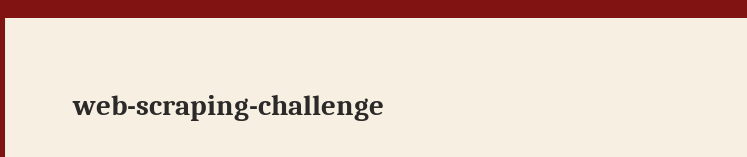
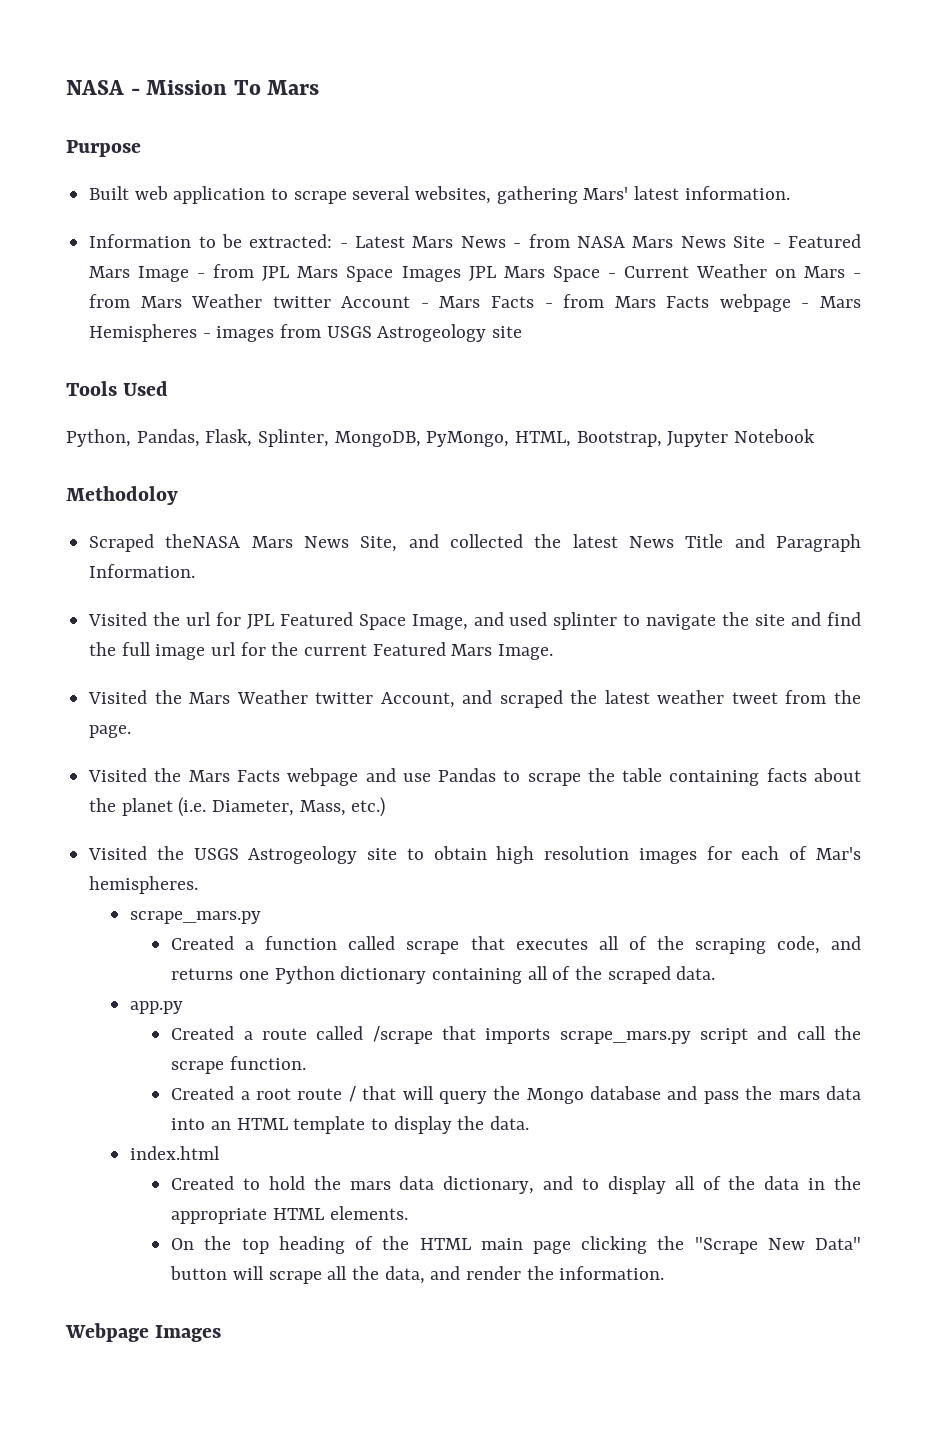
[72,94,384,121] web-scraping-challenge -> [66,80,320,95] [66,140,141,157] [89,186,790,204] [89,234,861,248] [89,264,861,282] [89,294,861,312] [89,324,523,342] [66,381,169,396] [66,429,816,447] [66,486,178,505] [89,534,862,552] [89,564,196,578] [88,612,861,630] [89,642,554,660] [88,690,861,708] [89,725,132,738] [88,768,862,786] [89,797,386,817] [88,846,861,864] [89,876,199,894] [130,911,262,924] [171,936,862,954] [171,966,716,984] [130,1001,184,1014] [171,1026,862,1044] [171,1056,306,1074] [171,1086,861,1104] [171,1116,529,1134] [130,1146,221,1160] [171,1176,861,1194] [171,1206,408,1224] [171,1236,862,1254] [170,1266,665,1284] [65,1323,222,1342] NASA - Mission To Mars // Purpose // Built web application to scrape several websites, gathering Mars' latest information. // Information to be extracted: - Latest Mars News - from NASA Mars News Site - Featured Mars Image - from JPL Mars Space Images JPL Mars Space - Current Weather on Mars - from Mars Weather twitter Account - Mars Facts - from Mars Facts webpage - Mars Hemispheres - images from USGS Astrogeology site // Tools Used // Python, Pandas, Flask, Splinter, MongoDB, PyMongo, HTML, Bootstrap, Jupyter Notebook // Methodoloy // Scraped theNASA Mars News Site, and collected the latest News Title and Paragraph Information. // Visited the url for JPL Featured Space Image, and used splinter to navigate the site and find the full image url for the current Featured Mars Image. // Visited the Mars Weather twitter Account, and scraped the latest weather tweet from the page. // Visited the Mars Facts webpage and use Pandas to scrape the table containing facts about the planet (i.e. Diameter, Mass, etc.) // Visited the USGS Astrogeology site to obtain high resolution images for each of Mar's hemispheres. // scrape_mars.py // Created a function called scrape that executes all of the scraping code, and returns one Python dictionary containing all of the scraped data. // app.py // Created a route called /scrape that imports scrape_mars.py script and call the scrape function. // Created a root route / that will query the Mongo database and pass the mars data into an HTML template to display the data. // index.html // Created to hold the mars data dictionary, and to display all of the data in the appropriate HTML elements. // On the top heading of the HTML main page clicking the "Scrape New Data" button will scrape all the data, and render the information. // Webpage Images

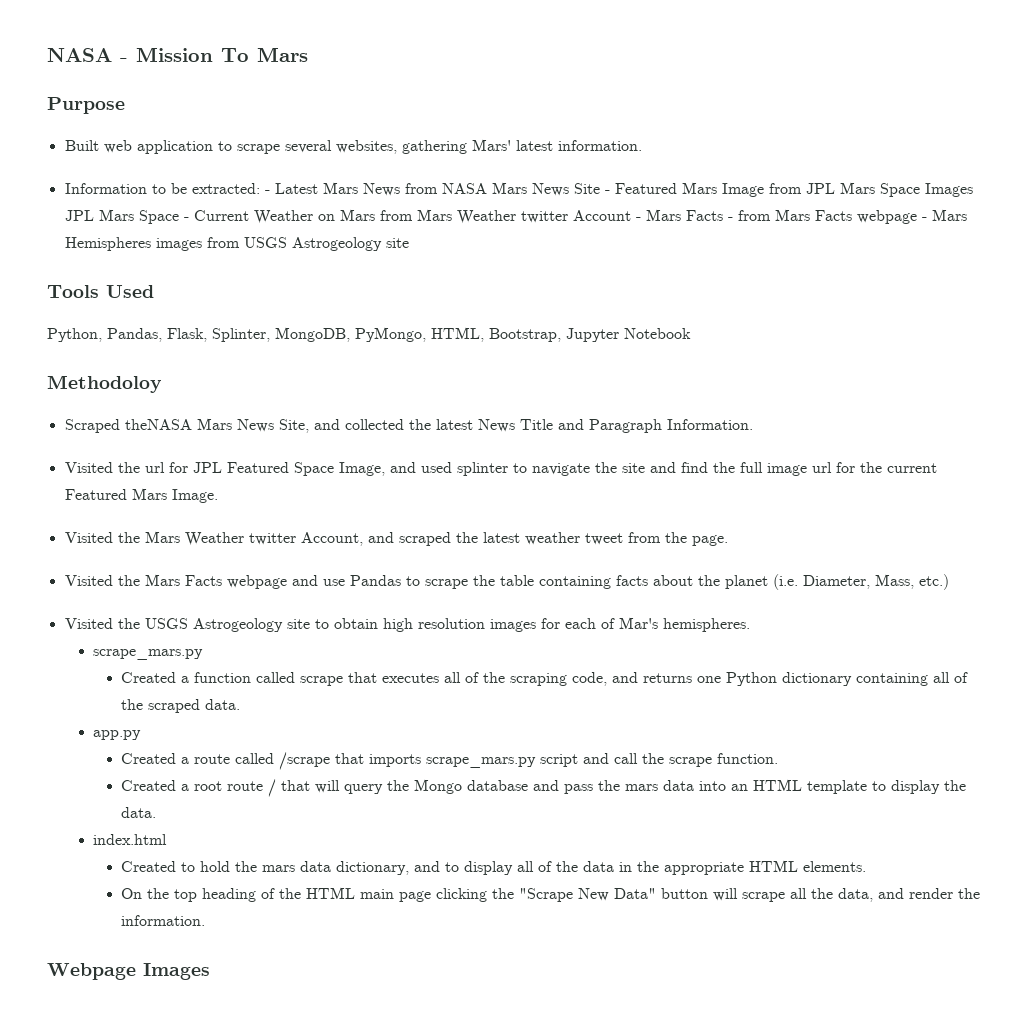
[513,243,522,248] - -> (400, 189) none
[197,273,206,278] - -> (764, 190) none
[852,273,861,278] - -> (375, 215) none
[202,333,211,338] - -> (151, 244) none

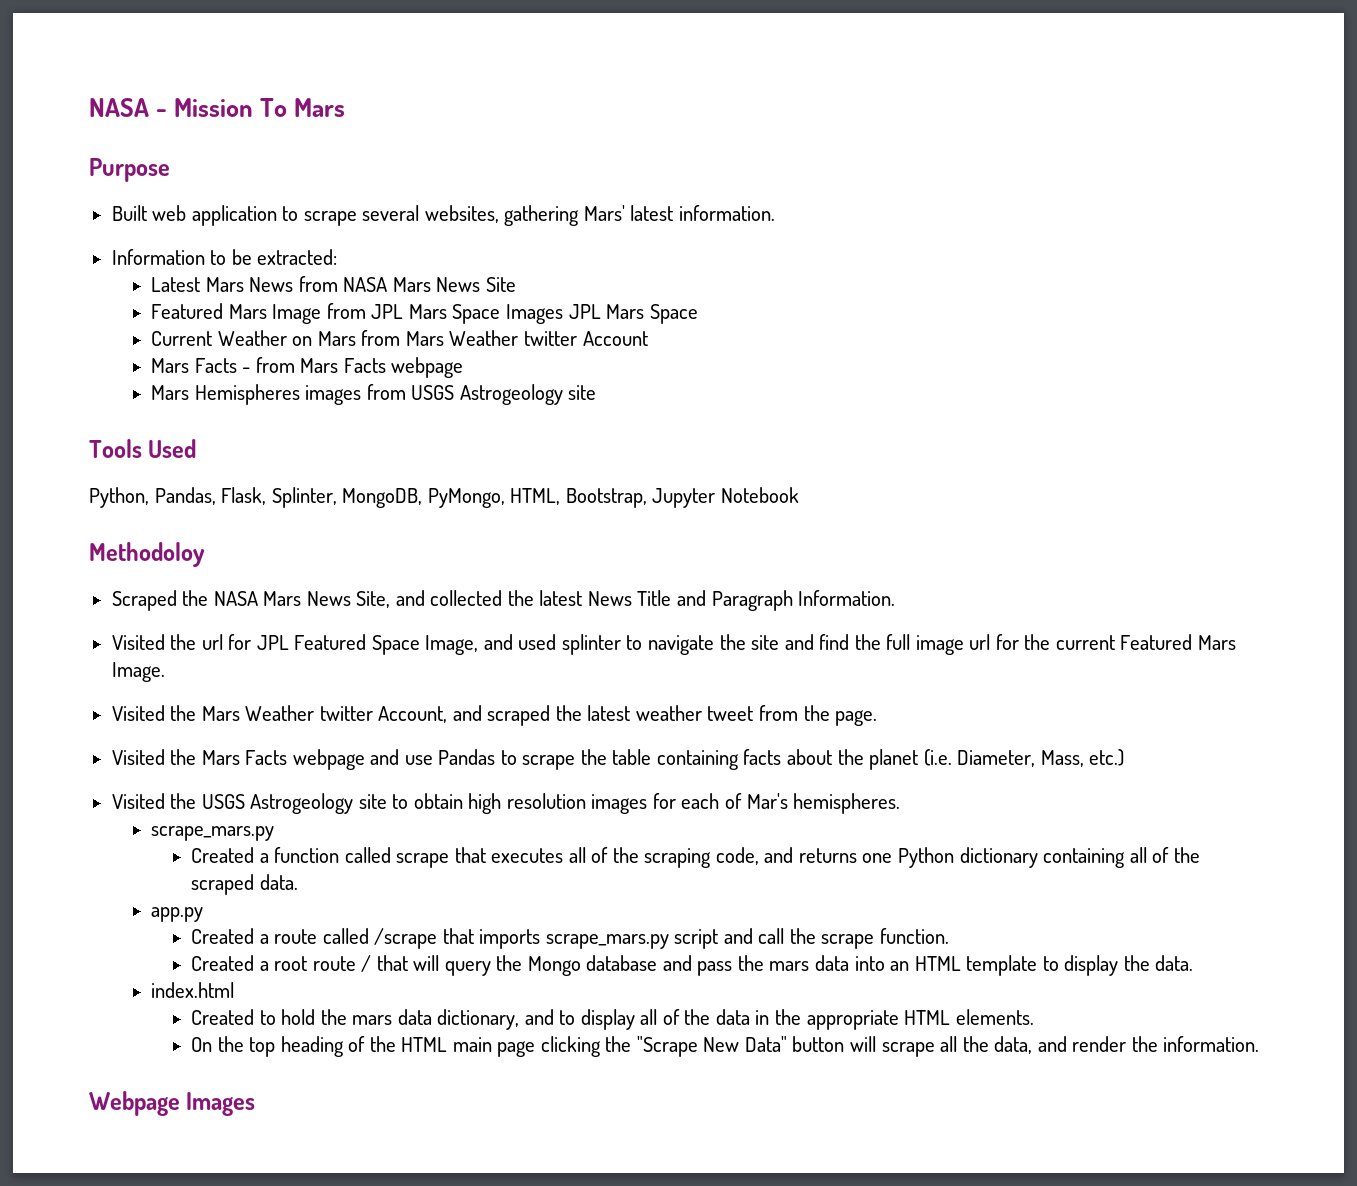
[264,190,270,194] - -> (338, 257) //
[604,190,610,194] - -> (517, 284) //
[183,217,189,221] - -> (698, 314) //
[635,217,641,221] - -> (648, 338) //
[921,217,927,221] - -> (464, 367) //
[124,419,192,430] theNASA -> [182,590,258,606] the NASA

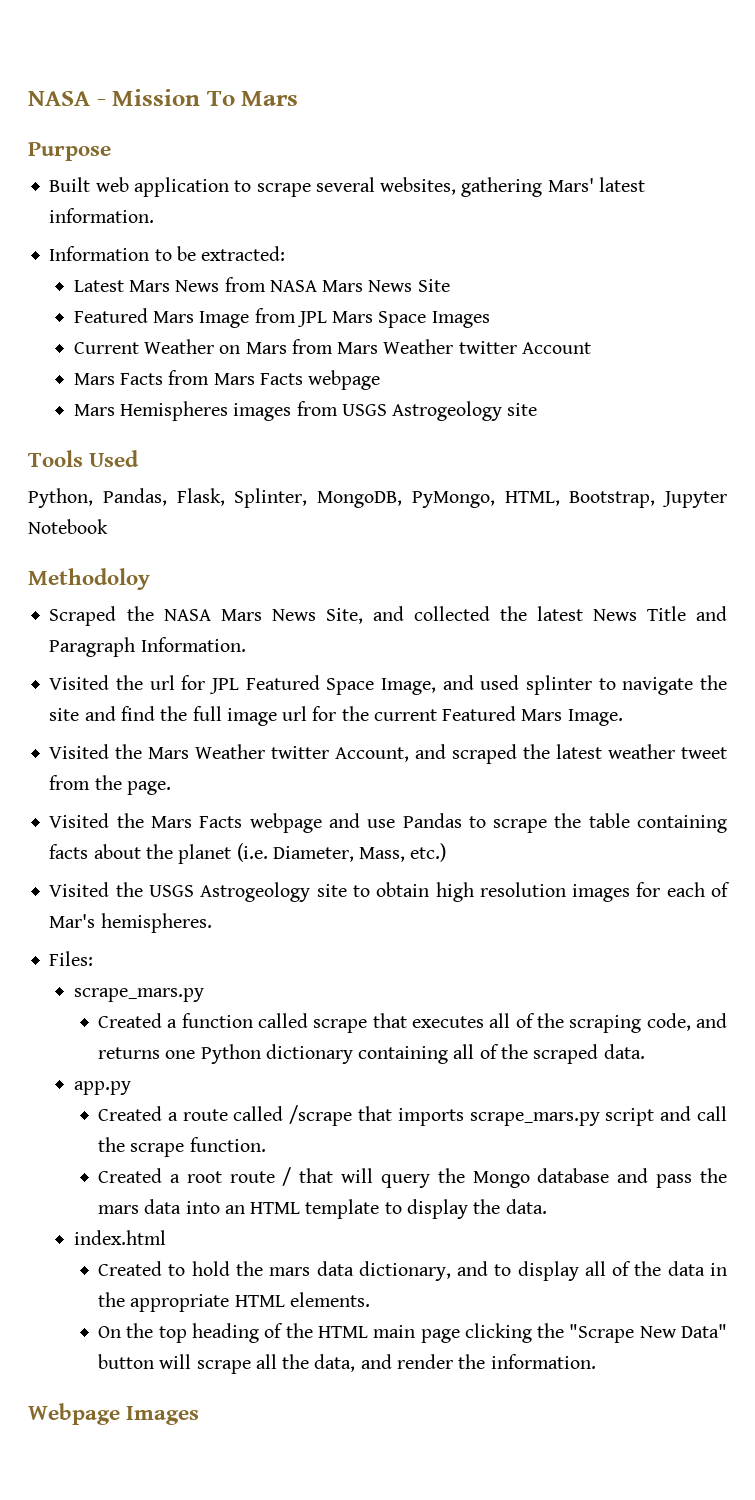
[568,304,698,324] JPL Mars Space -> (490, 319) none
[242,367,251,373] - -> (164, 379) none
(901, 803) none -> [49,951,94,966] // Files:

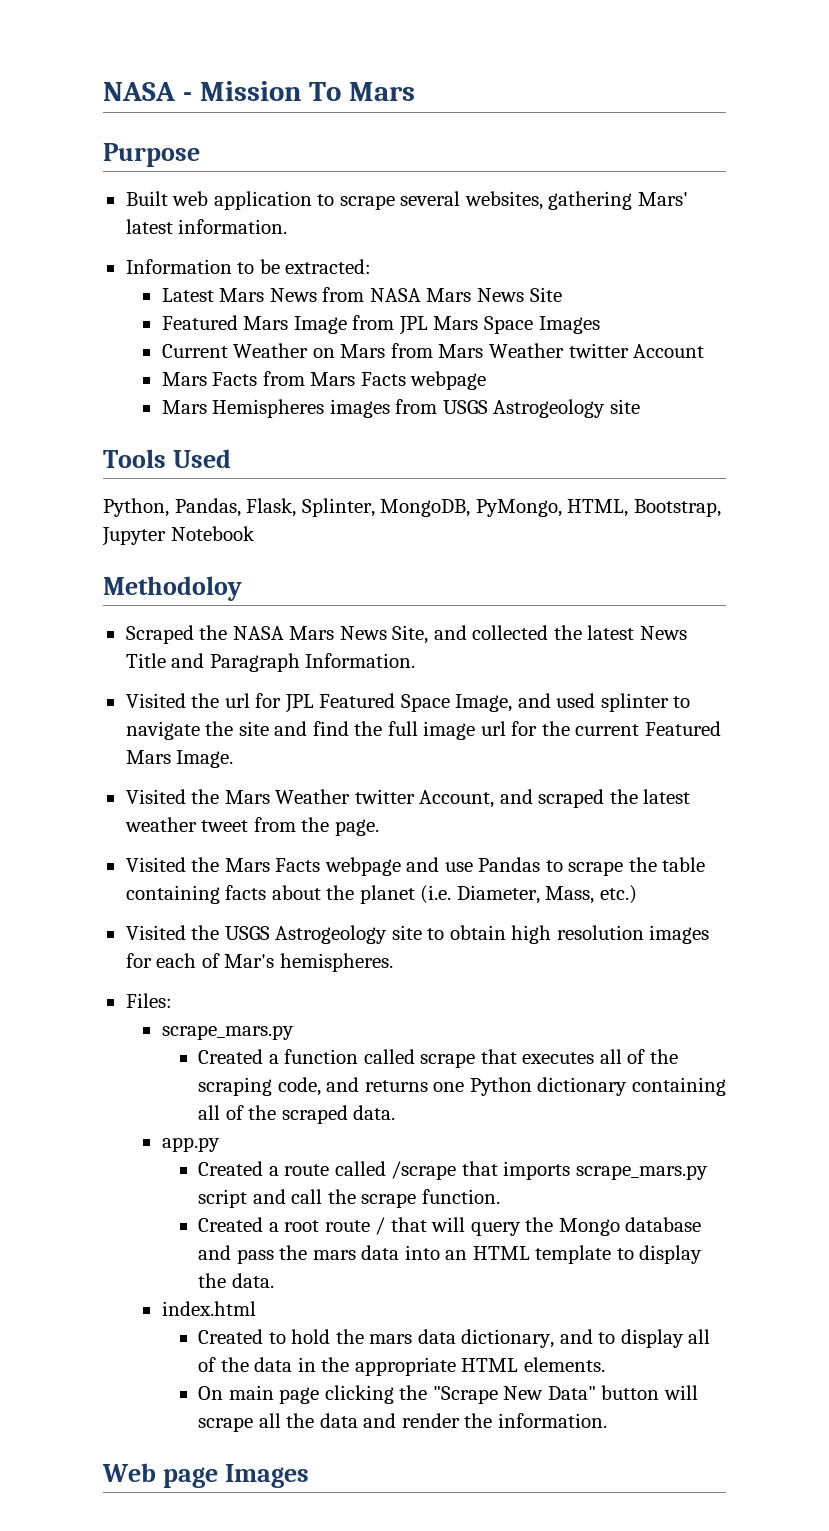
[126,1323,368,1343] the top heading of the HTML -> (223, 1393) none
[314,1354,356,1372] data, -> [319,1413,358,1428] data
[28,1403,120,1425] Webpage -> [102,1463,218,1488] Web page

